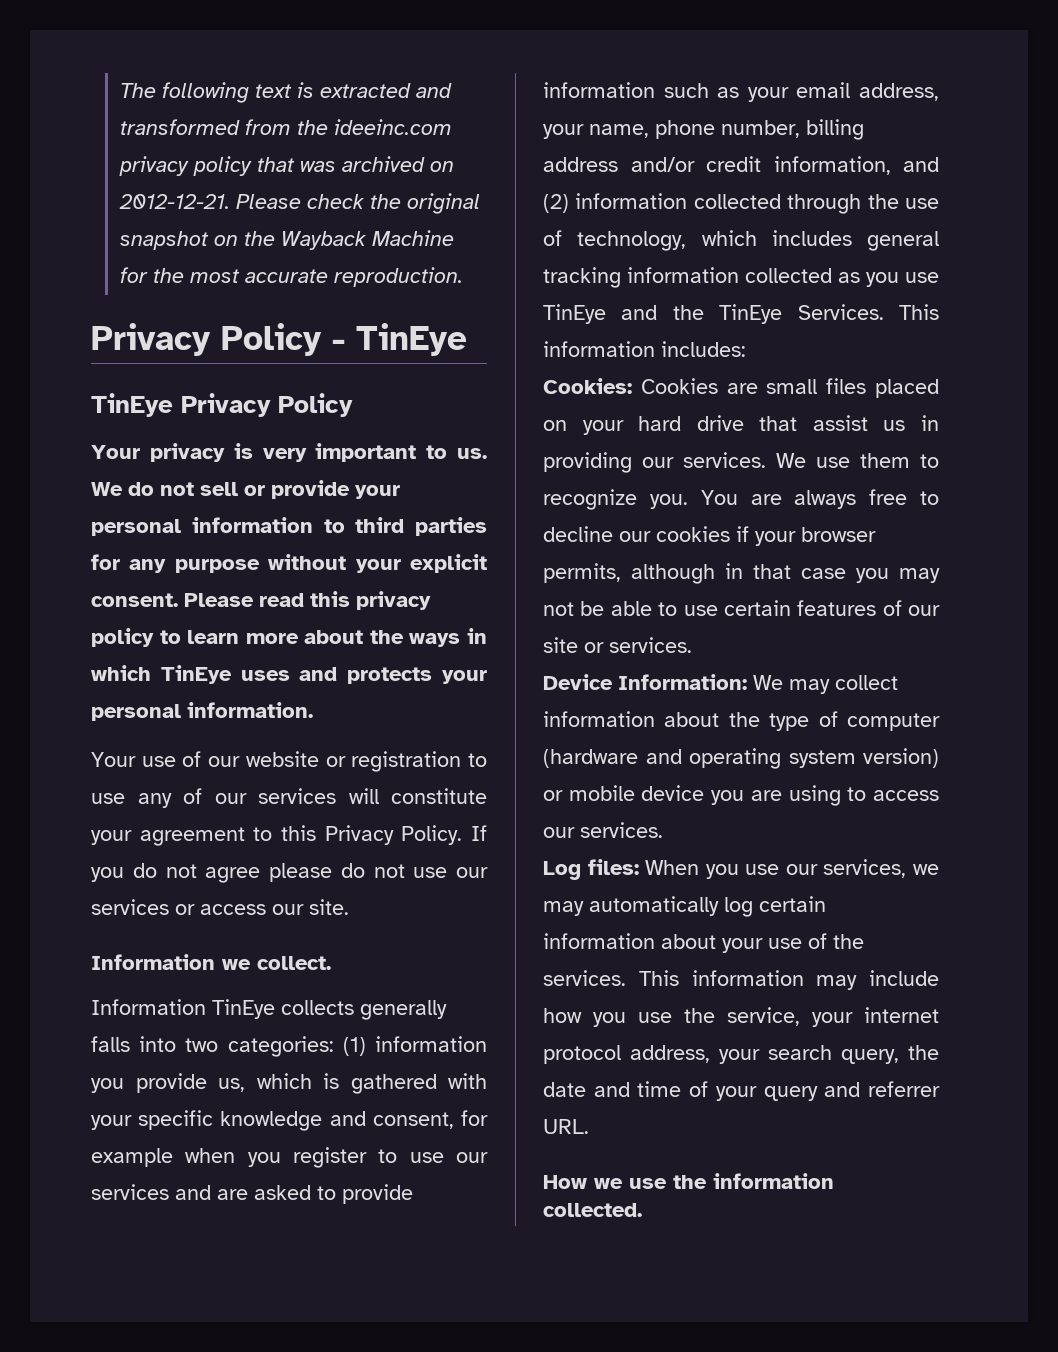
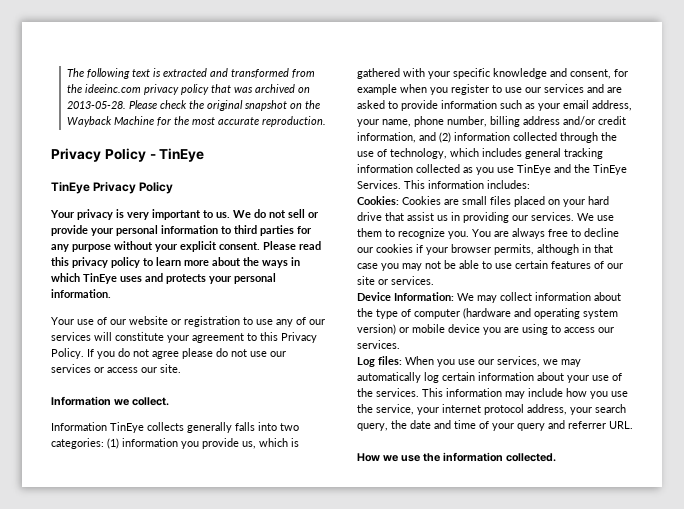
[119,194,231,209] 2012-12-21. -> [67,101,127,109] 2013-05-28.

